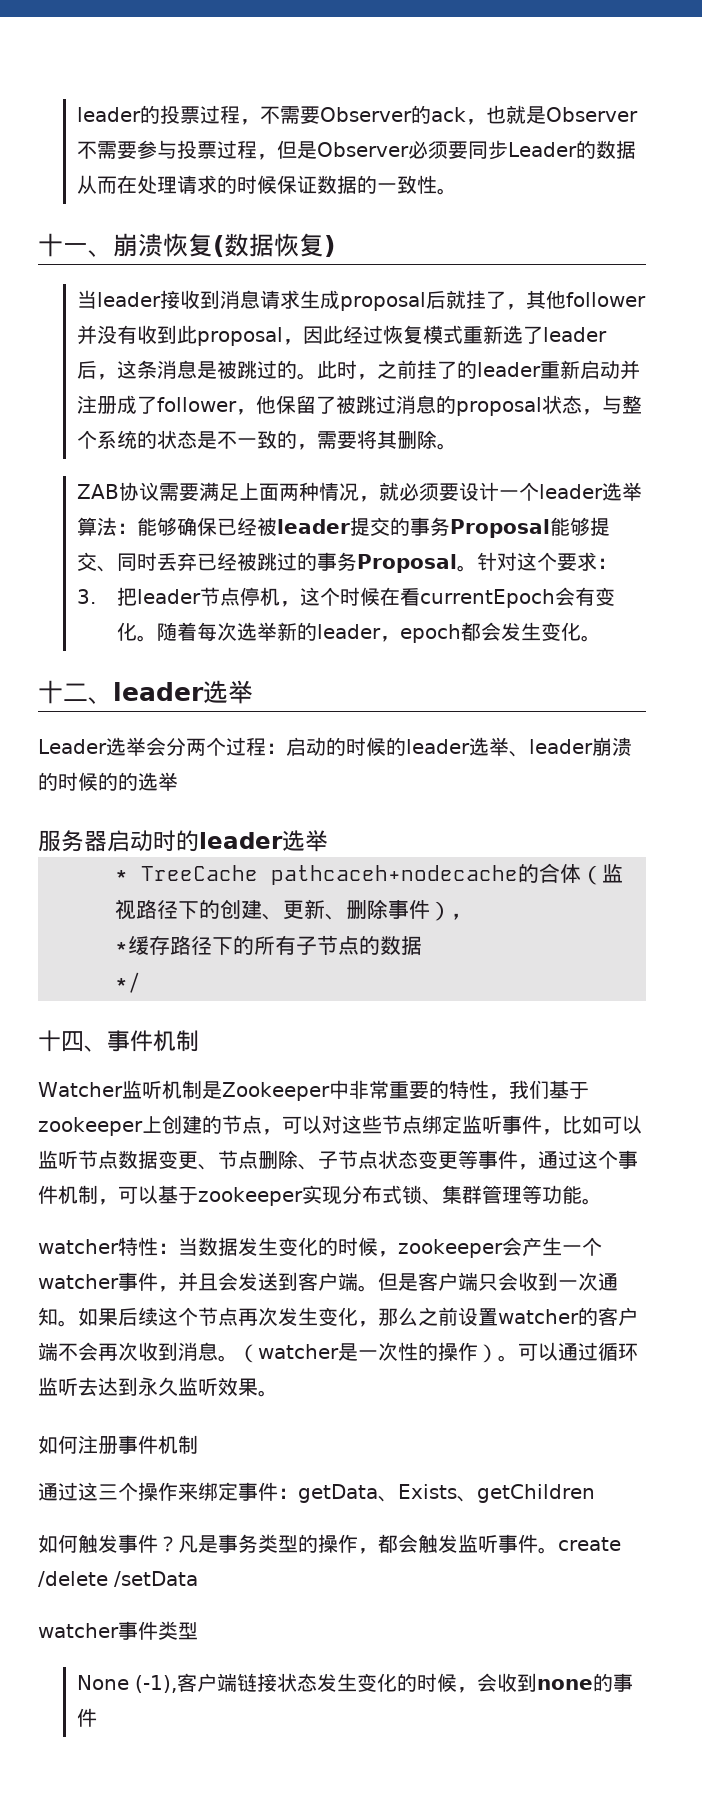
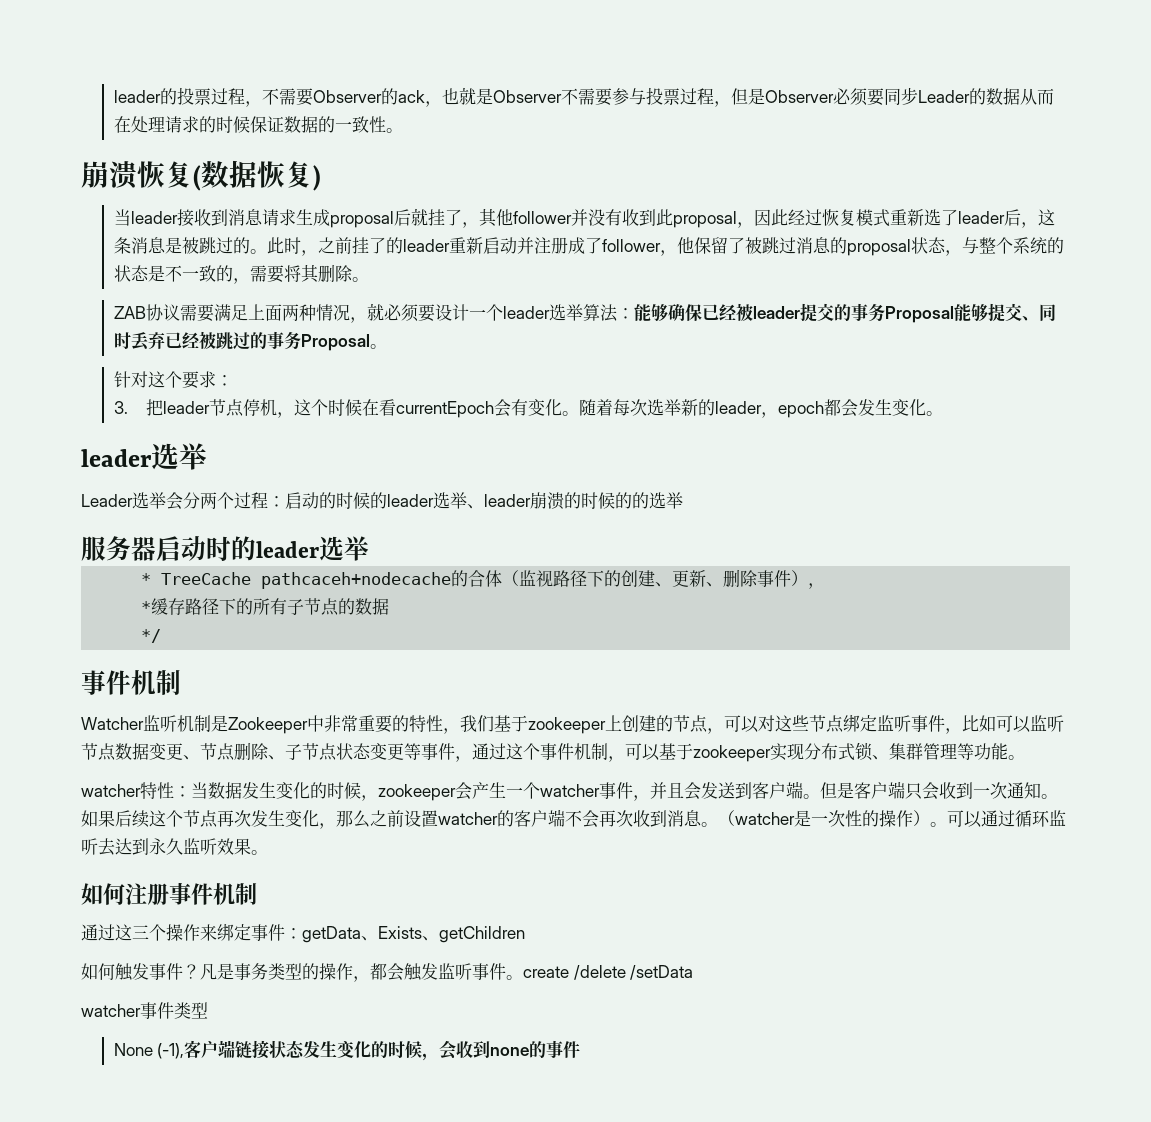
[38,233,113,257] 十一、 -> (403, 130) none
(478, 568) none -> (387, 346) //
[38,680,113,704] 十二、 -> (944, 413) none
[38,1030,107,1052] 十四、 -> (162, 636) none

